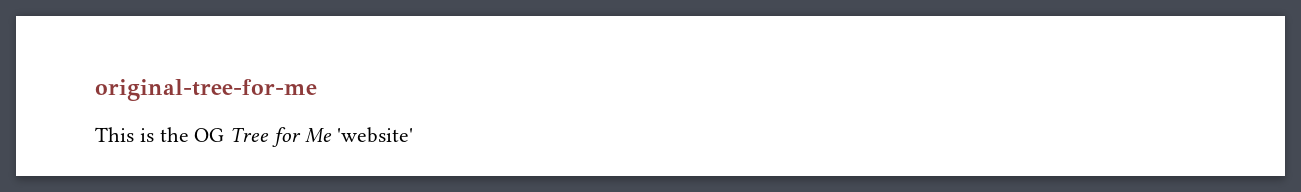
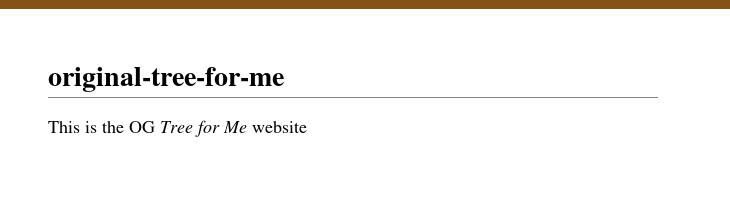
[336,127,413,143] 'website' -> [252,121,307,133] website

